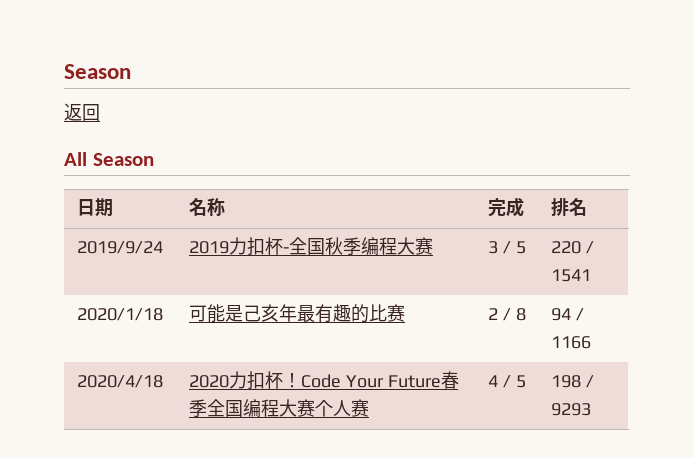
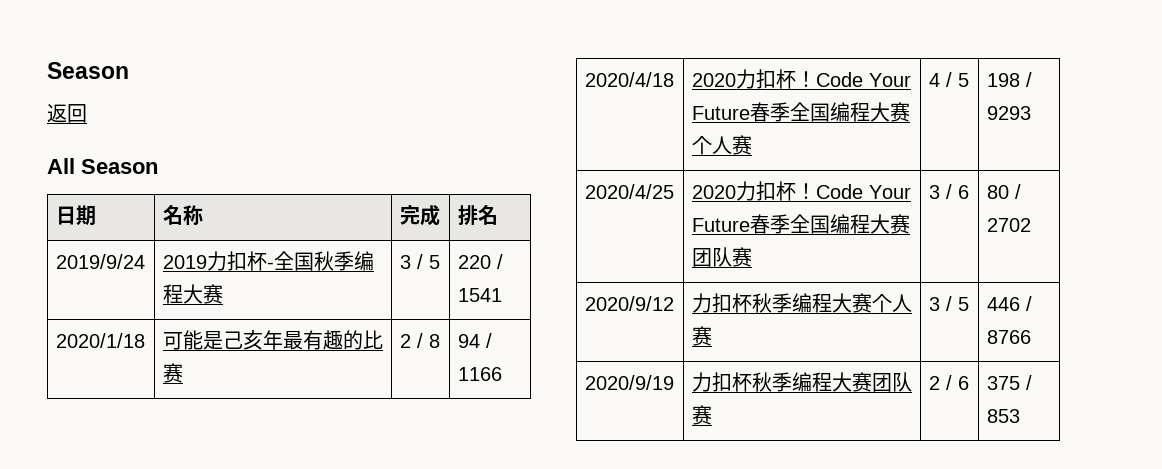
(591, 409) none -> [584,184,674,199] [691,181,911,201] [691,214,910,234] [691,247,752,267] [928,184,969,199] [986,184,1021,199] [986,218,1031,232] [584,296,674,311] [691,293,912,313] [691,326,712,346] [928,296,969,311] [986,296,1032,311] [986,330,1031,344] [584,375,674,390] [691,372,912,392] [691,405,712,425] [928,375,969,390] [986,375,1032,390] [986,409,1020,423] // 2020/4/25 | 2020力扣杯！Code Your Future春季全国编程大赛团队赛 | 3 / 6 | 80 / 2702 // 2020/9/12 | 力扣杯秋季编程大赛个人赛 | 3 / 5 | 446 / 8766 // 2020/9/19 | 力扣杯秋季编程大赛团队赛 | 2 / 6 | 375 / 853

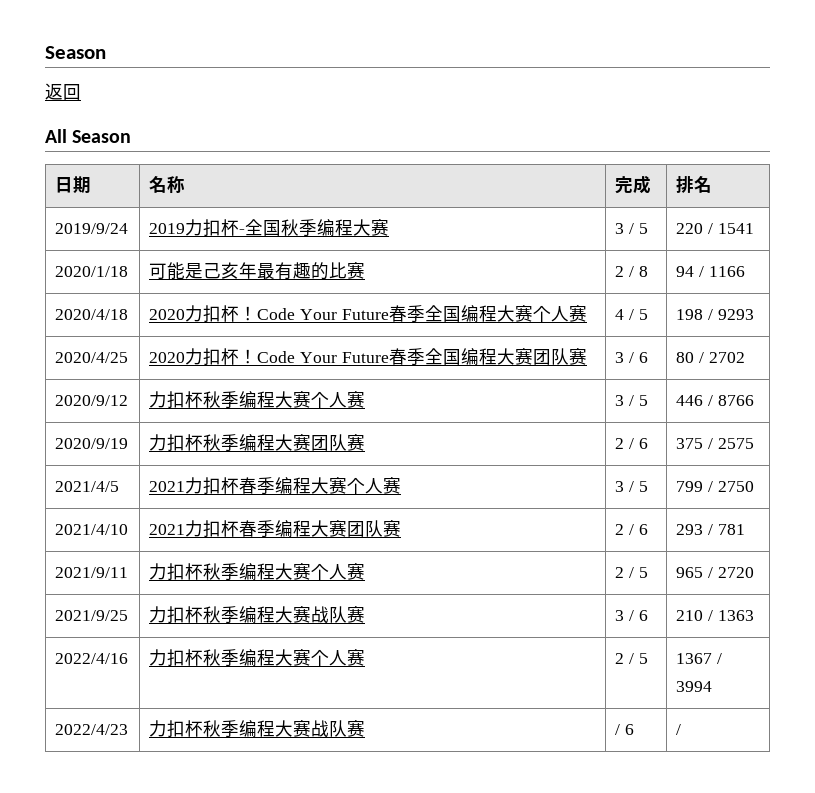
[986,409,1020,423] 853 -> [717,438,754,449] [55,481,120,492] [149,476,402,495] [615,481,648,492] [676,481,754,492] [55,524,129,535] [149,519,402,538] [615,524,648,535] [676,524,745,535] [55,567,129,578] [149,562,366,581] [615,567,648,578] [676,567,754,578] [55,610,129,621] [149,605,366,624] [615,610,648,621] [676,610,754,621] [55,653,129,664] [149,648,366,667] [615,653,648,664] [676,653,722,664] [676,681,713,692] [55,724,129,735] [149,719,366,738] [615,724,634,735] [676,724,682,735] 2575 // 2021/4/5 | 2021力扣杯春季编程大赛个人赛 | 3 / 5 | 799 / 2750 // 2021/4/10 | 2021力扣杯春季编程大赛团队赛 | 2 / 6 | 293 / 781 // 2021/9/11 | 力扣杯秋季编程大赛个人赛 | 2 / 5 | 965 / 2720 // 2021/9/25 | 力扣杯秋季编程大赛战队赛 | 3 / 6 | 210 / 1363 // 2022/4/16 | 力扣杯秋季编程大赛个人赛 | 2 / 5 | 1367 / 3994 // 2022/4/23 | 力扣杯秋季编程大赛战队赛 | / 6 | /

